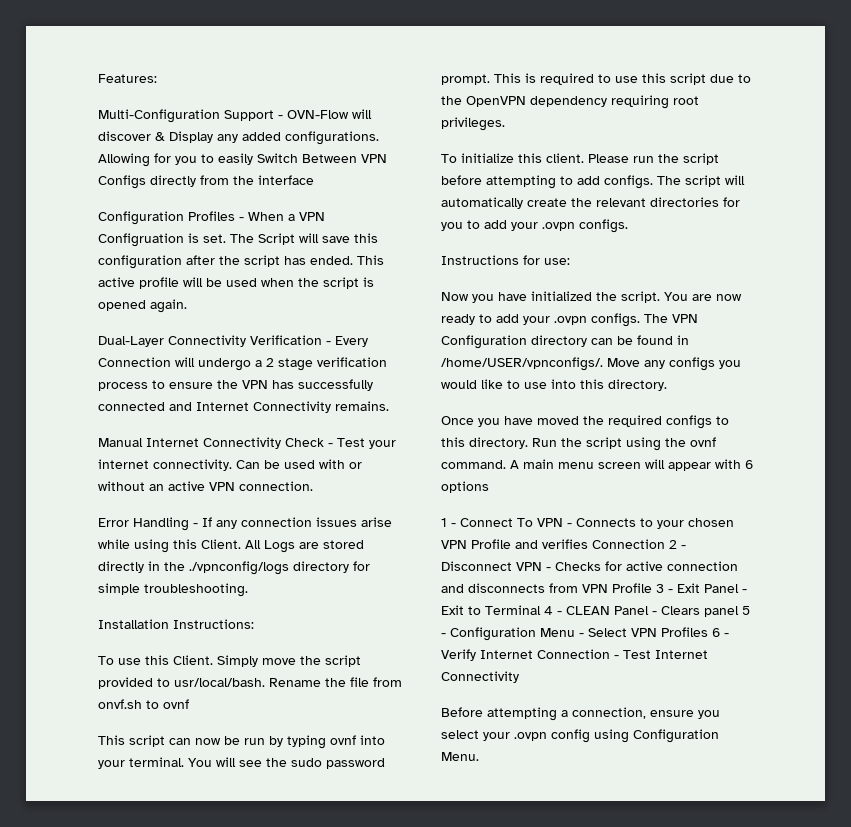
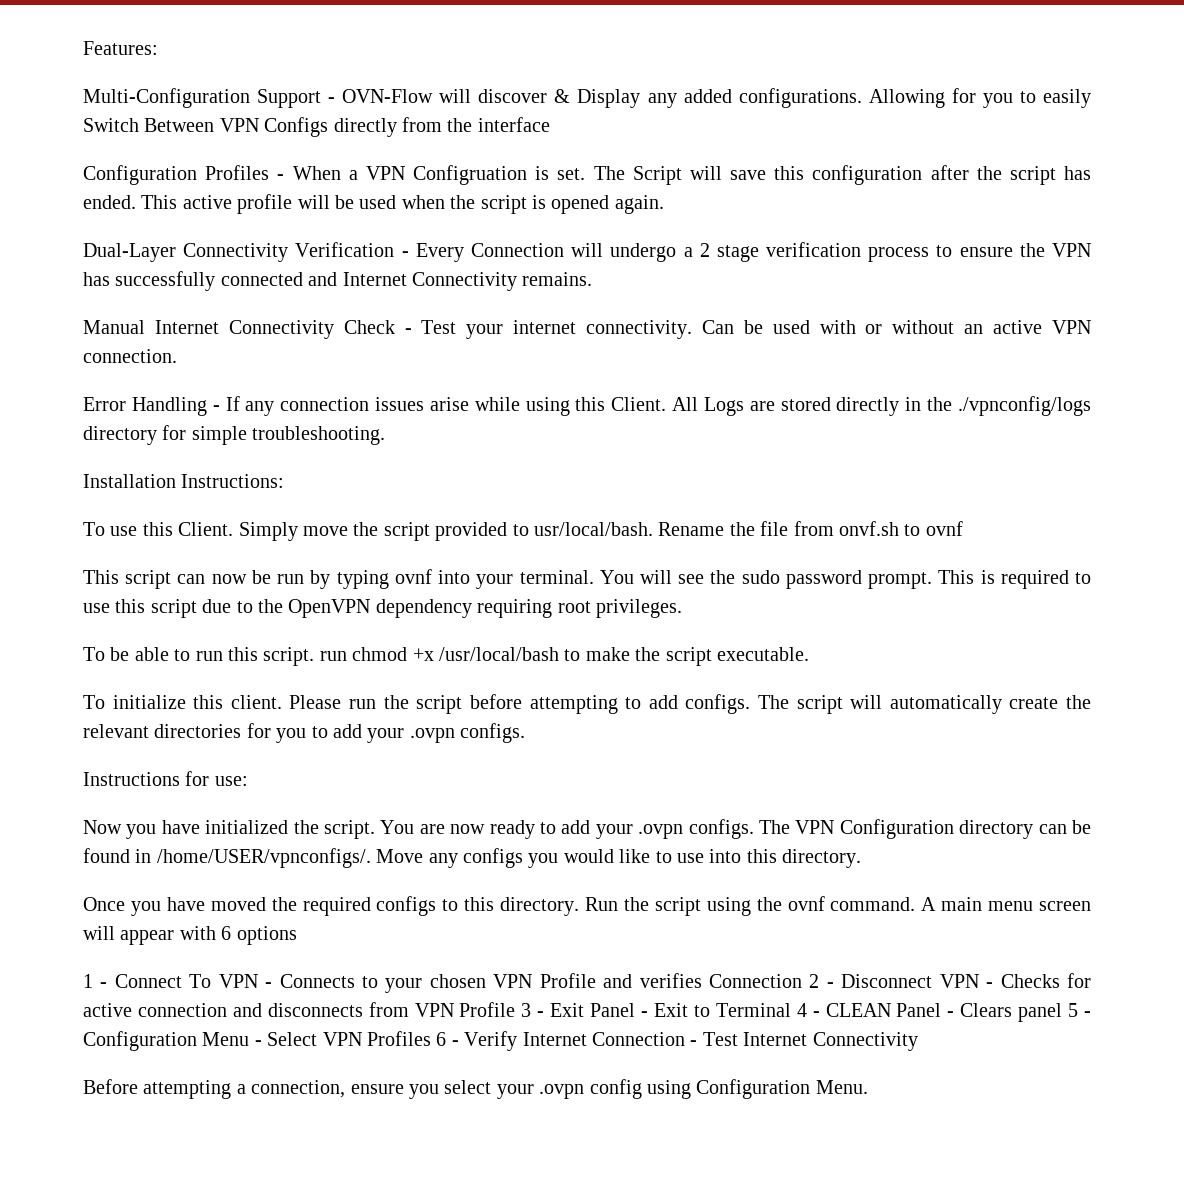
(505, 124) none -> [83,647,809,666] // To be able to run this script. run chmod +x /usr/local/bash to make the script executable.

